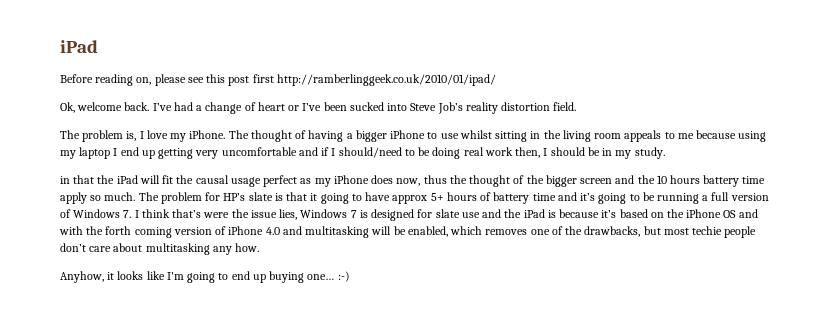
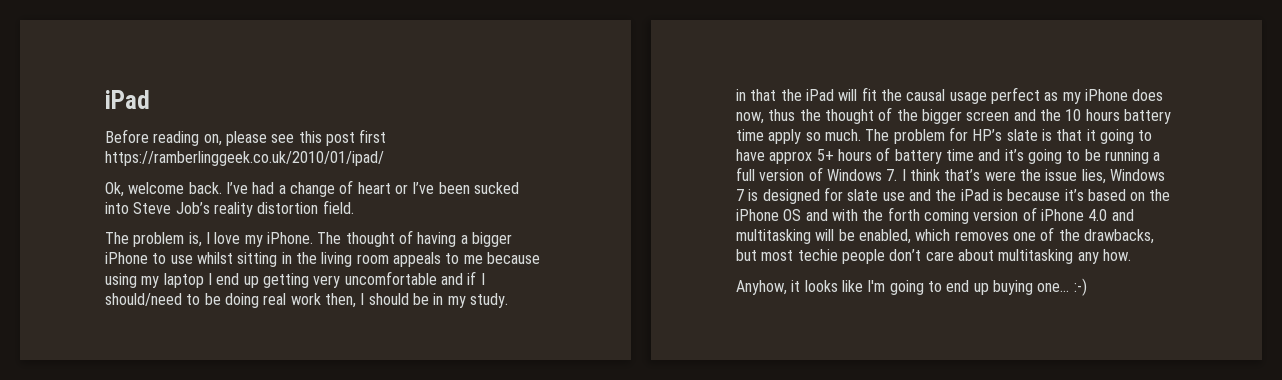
[276,74,496,86] http://ramberlinggeek.co.uk/2010/01/ipad/ -> [105,151,384,166] https://ramberlinggeek.co.uk/2010/01/ipad/

